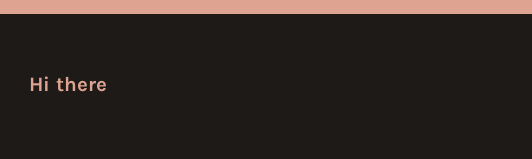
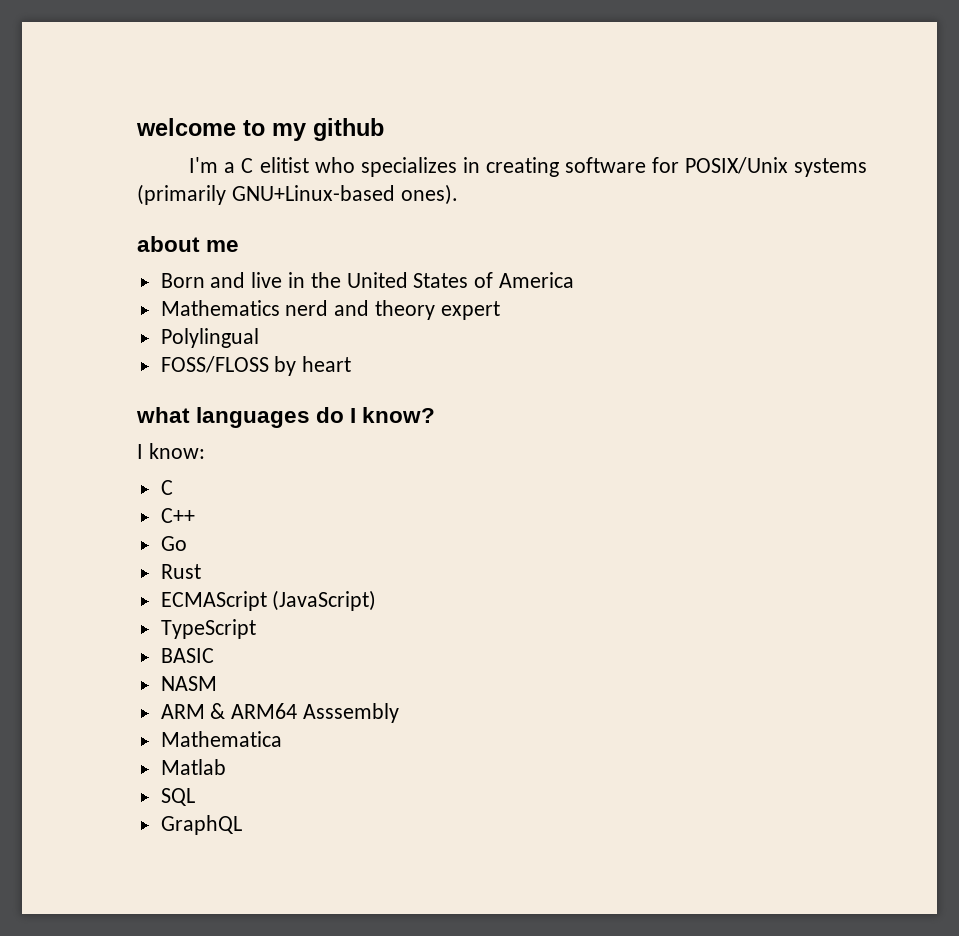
[29,76,107,92] Hi there -> [136,118,384,141] [189,157,867,177] [137,184,458,205] [137,236,240,252] [160,272,575,288] [160,300,500,320] [160,328,259,348] [160,356,352,376] [136,407,436,428] [137,443,205,459] [160,480,173,495] [160,508,195,523] [160,536,187,551] [160,564,201,579] [160,590,377,611] [160,619,256,639] [160,648,214,663] [160,676,217,691] [160,703,400,723] [160,731,282,747] [160,759,226,775] [160,788,195,806] [160,815,242,835] welcome to my github // I'm a C elitist who specializes in creating software for POSIX/Unix systems (primarily GNU+Linux-based ones). // about me // Born and live in the United States of America // Mathematics nerd and theory expert // Polylingual // FOSS/FLOSS by heart // what languages do I know? // I know: // C // C++ // Go // Rust // ECMAScript (JavaScript) // TypeScript // BASIC // NASM // ARM & ARM64 Asssembly // Mathematica // Matlab // SQL // GraphQL

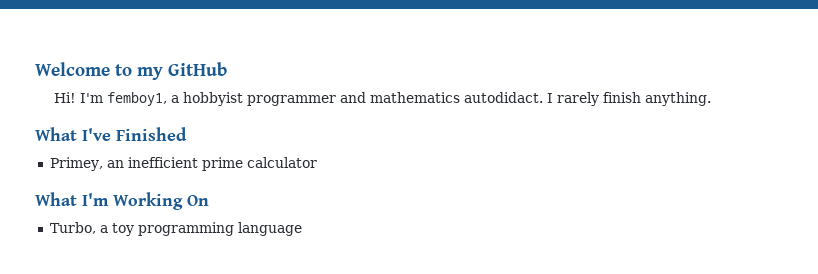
[136,118,236,136] welcome -> [35,62,110,76] Welcome
[313,118,384,141] [189,157,867,177] [137,184,458,205] [137,236,240,252] [160,272,575,288] [160,300,500,320] [160,328,259,348] [160,356,352,376] [136,407,436,428] [137,443,205,459] [160,480,173,495] [160,508,195,523] [160,536,187,551] [160,564,201,579] [160,590,377,611] [160,619,256,639] [160,648,214,663] [160,676,217,691] [160,703,400,723] [160,731,282,747] [160,759,226,775] [160,788,195,806] [160,815,242,835] github // I'm a C elitist who specializes in creating software for POSIX/Unix systems (primarily GNU+Linux-based ones). // about me // Born and live in the United States of America // Mathematics nerd and theory expert // Polylingual // FOSS/FLOSS by heart // what languages do I know? // I know: // C // C++ // Go // Rust // ECMAScript (JavaScript) // TypeScript // BASIC // NASM // ARM & ARM64 Asssembly // Mathematica // Matlab // SQL // GraphQL -> [168,62,227,76] [53,92,711,106] [35,127,187,141] [49,157,317,171] [35,192,209,210] [49,222,302,236] GitHub // Hi! I'm femboy1, a hobbyist programmer and mathematics autodidact. I rarely finish anything. // What I've Finished // Primey, an inefficient prime calculator // What I'm Working On // Turbo, a toy programming language

